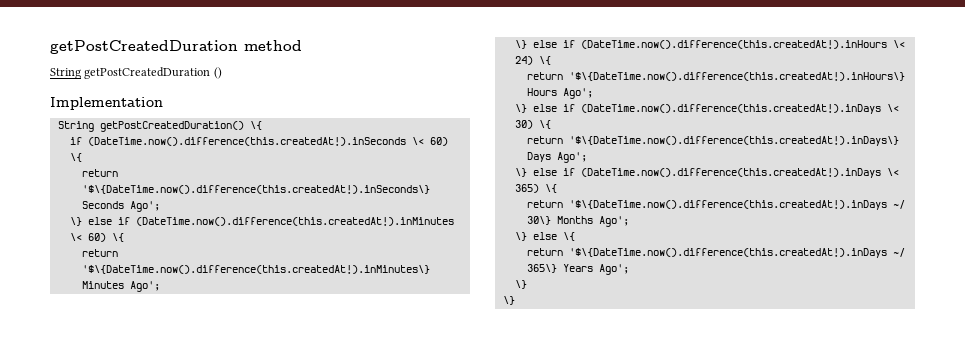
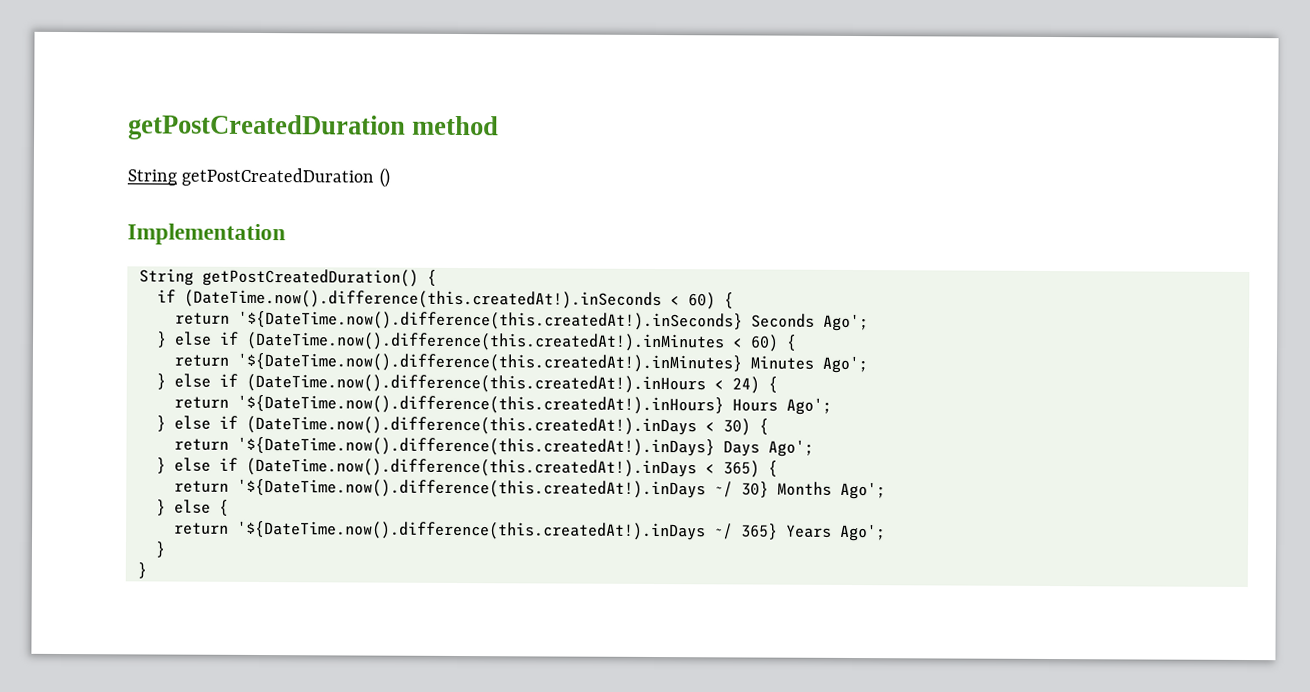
[249,121,262,130] \{ -> [426,269,437,286] {
[411,137,448,146] [69,153,82,162] [81,169,118,177] [81,185,430,194] \< 60) \{ // return '$\{DateTime.now().difference(this.createdAt!).inSeconds\} -> [669,292,734,310] [174,310,743,331] < 60) { // return '${DateTime.now().difference(this.createdAt!).inSeconds}
[69,217,82,226] \} -> [155,331,167,348] }
[69,233,124,242] [81,249,118,257] [81,265,430,274] \< 60) \{ // return '$\{DateTime.now().difference(this.createdAt!).inMinutes\} -> [731,334,797,352] [173,352,742,373] < 60) { // return '${DateTime.now().difference(this.createdAt!).inMinutes}
[514,40,527,49] \} -> [155,373,166,390] }
[892,40,905,48] [514,56,551,65] [526,72,905,81] \< 24) \{ // return '$\{DateTime.now().difference(this.createdAt!).inHours\} -> [713,376,778,394] [173,394,724,415] < 24) { // return '${DateTime.now().difference(this.createdAt!).inHours}
[514,104,899,114] [514,120,551,129] [526,136,899,146] \} else if (DateTime.now().difference(this.createdAt!).inDays \< 30) \{ // return '$\{DateTime.now().difference(this.createdAt!).inDays\} -> [155,415,769,436] [173,436,715,457] } else if (DateTime.now().difference(this.createdAt!).inDays < 30) { // return '${DateTime.now().difference(this.createdAt!).inDays}
[514,168,899,178] [514,184,557,193] [526,200,905,210] [526,216,629,227] [514,232,575,241] [526,248,905,258] [526,264,557,273] \} else if (DateTime.now().difference(this.createdAt!).inDays \< 365) \{ // return '$\{DateTime.now().difference(this.createdAt!).inDays ~/ 30\} Months Ago'; // \} else \{ // return '$\{DateTime.now().difference(this.createdAt!).inDays ~/ 365\} -> [155,457,778,478] [173,478,886,500] [155,499,229,516] [173,520,778,541] } else if (DateTime.now().difference(this.createdAt!).inDays < 365) { // return '${DateTime.now().difference(this.createdAt!).inDays ~/ 30} Months Ago'; // } else { // return '${DateTime.now().difference(this.createdAt!).inDays ~/ 365}
[514,280,527,289] [502,296,515,305] \} // \} -> [154,541,166,558] [136,562,147,579] } // }

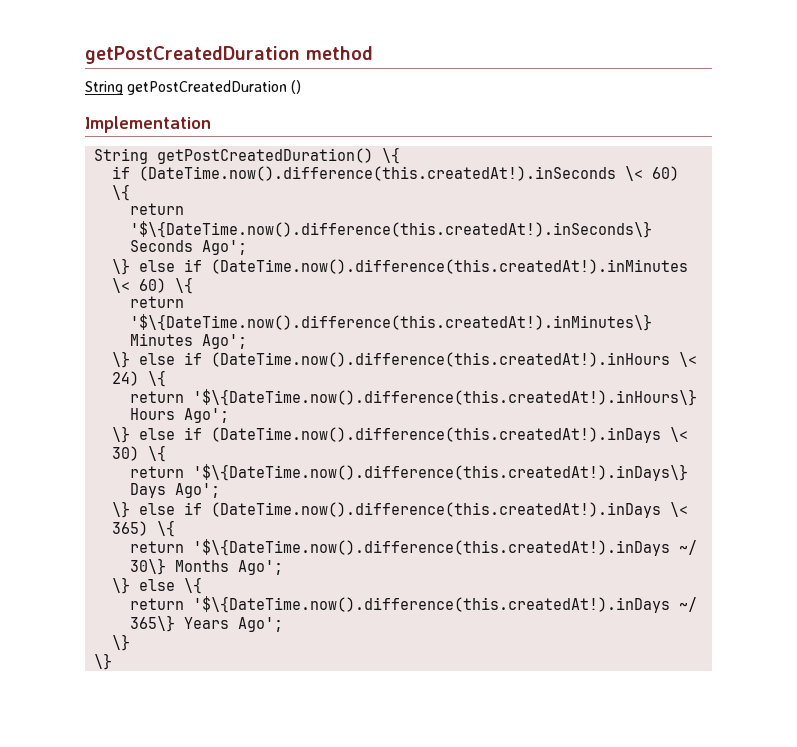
[426,269,437,286] { -> [382,147,401,164] \{
[669,292,734,310] [174,310,743,331] < 60) { // return '${DateTime.now().difference(this.createdAt!).inSeconds} -> [625,166,680,181] [112,184,131,201] [130,203,185,215] [130,221,653,238] \< 60) \{ // return '$\{DateTime.now().difference(this.createdAt!).inSeconds\}
[155,331,167,348] } -> [112,258,131,275] \}
[731,334,797,352] [173,352,742,373] < 60) { // return '${DateTime.now().difference(this.createdAt!).inMinutes} -> [112,277,194,294] [130,296,185,308] [130,314,653,331] \< 60) \{ // return '$\{DateTime.now().difference(this.createdAt!).inMinutes\}
[155,373,166,390] } -> [112,351,131,368] \}
[713,376,778,394] [173,394,724,415] < 24) { // return '${DateTime.now().difference(this.createdAt!).inHours} -> [679,352,698,367] [112,370,167,387] [130,389,698,406] \< 24) \{ // return '$\{DateTime.now().difference(this.createdAt!).inHours\}
[155,415,769,436] [173,436,715,457] } else if (DateTime.now().difference(this.createdAt!).inDays < 30) { // return '${DateTime.now().difference(this.createdAt!).inDays} -> [112,426,689,443] [112,445,167,462] [130,464,689,481] \} else if (DateTime.now().difference(this.createdAt!).inDays \< 30) \{ // return '$\{DateTime.now().difference(this.createdAt!).inDays\}
[155,457,778,478] [173,478,886,500] [155,499,229,516] [173,520,778,541] } else if (DateTime.now().difference(this.createdAt!).inDays < 365) { // return '${DateTime.now().difference(this.createdAt!).inDays ~/ 30} Months Ago'; // } else { // return '${DateTime.now().difference(this.createdAt!).inDays ~/ 365} -> [112,501,689,518] [112,520,176,537] [130,539,698,556] [130,558,284,575] [112,577,203,594] [130,596,698,613] [130,615,176,632] \} else if (DateTime.now().difference(this.createdAt!).inDays \< 365) \{ // return '$\{DateTime.now().difference(this.createdAt!).inDays ~/ 30\} Months Ago'; // \} else \{ // return '$\{DateTime.now().difference(this.createdAt!).inDays ~/ 365\}
[154,541,166,558] [136,562,147,579] } // } -> [112,634,131,651] [94,653,113,670] \} // \}

